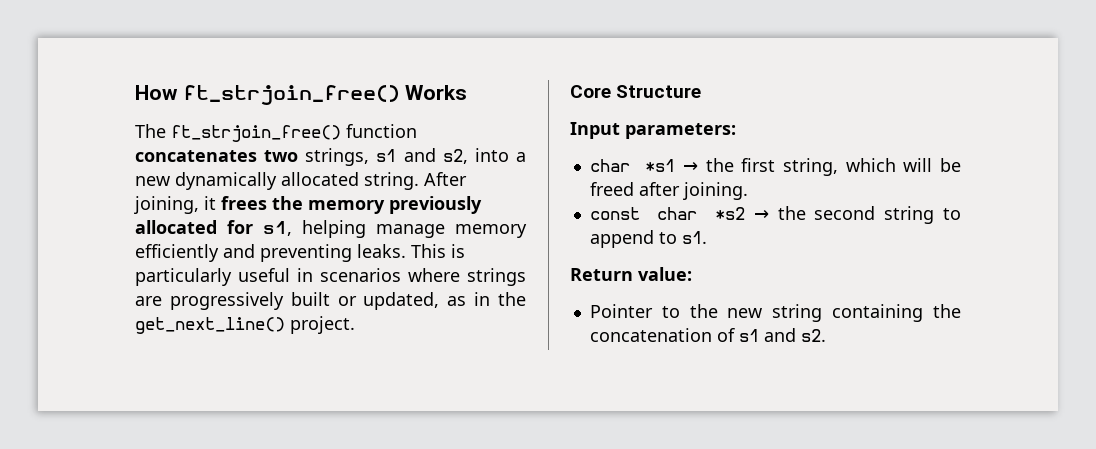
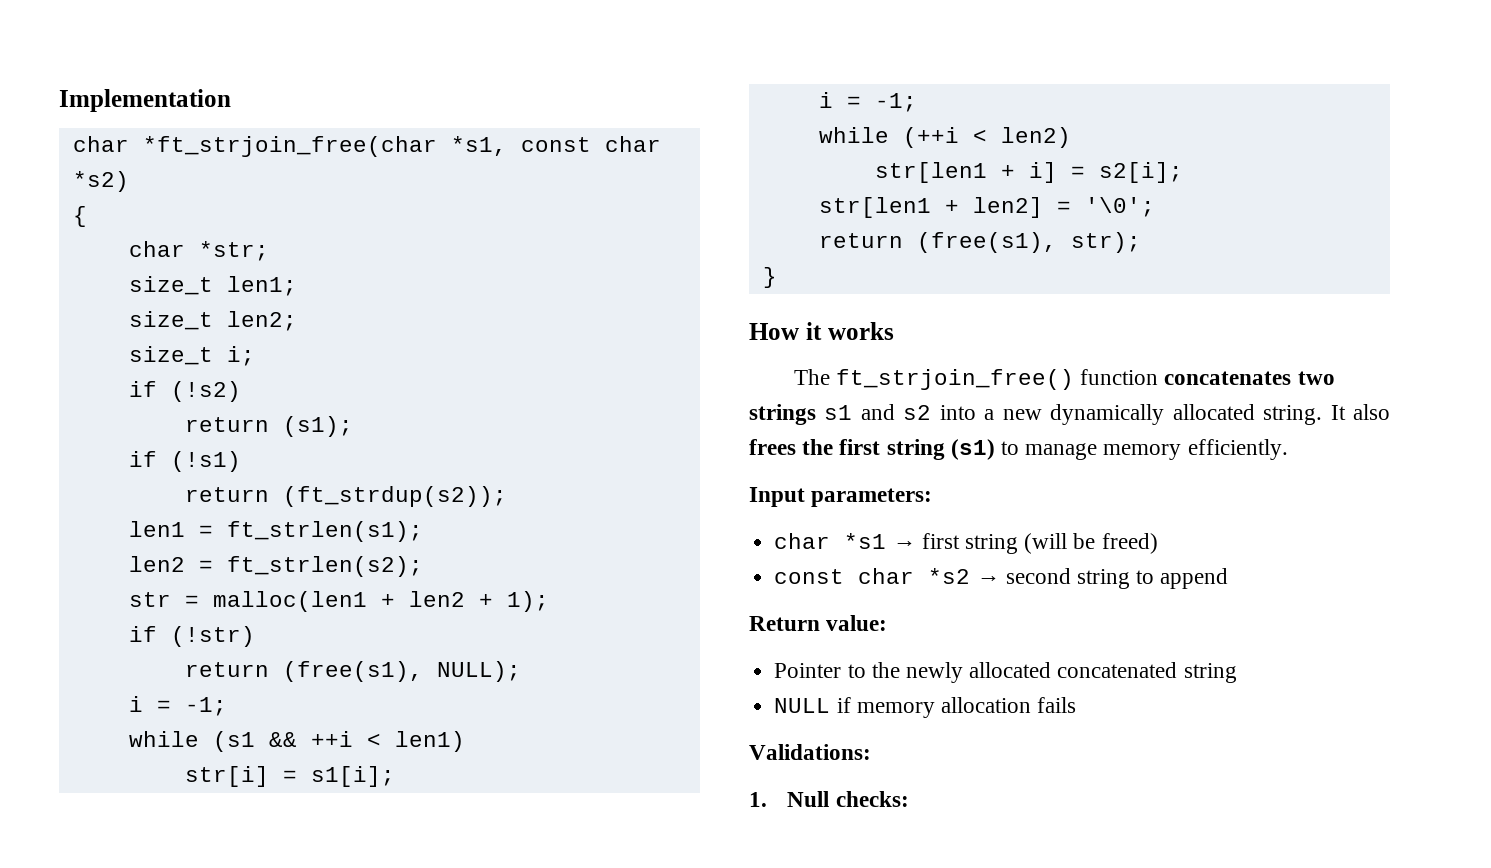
[135,85,468,105] How ft_strjoin_free() Works -> [59,89,231,112] [72,136,661,157] [72,171,129,192] [72,206,87,227] [128,241,269,261] [128,276,297,296] [128,311,297,331] [128,346,255,366] [128,381,241,402] [184,416,353,437] [128,451,241,472] [184,486,507,507] [128,521,423,542] [128,556,423,577] [128,591,549,612] [128,626,255,647] [184,661,521,682] [128,696,227,716] [128,731,465,752] [184,766,395,787] [818,92,917,112] [818,127,1071,148] [874,162,1183,183] [818,197,1155,218] [818,232,1141,253] [762,267,777,288] [749,322,894,340] Implementation // char *ft_strjoin_free(char *s1, const char *s2) // { // char *str; // size_t len1; // size_t len2; // size_t i; // if (!s2) // return (s1); // if (!s1) // return (ft_strdup(s2)); // len1 = ft_strlen(s1); // len2 = ft_strlen(s2); // str = malloc(len1 + len2 + 1); // if (!str) // return (free(s1), NULL); // i = -1; // while (s1 && ++i < len1) // str[i] = s1[i]; // i = -1; // while (++i < len2) // str[len1 + i] = s2[i]; // str[len1 + len2] = '\0'; // return (free(s1), str); // } // How it works
[305,148,468,166] strings, s1 and s2, -> [749,404,932,425] strings s1 and s2
[424,172,467,186] [134,196,482,214] [135,220,527,238] [135,244,465,262] [135,268,526,286] [135,292,526,310] [135,316,355,334] [570,85,702,98] After joining, it frees the memory previously allocated for s1, helping manage memory efficiently and preventing leaks. This is particularly useful in scenarios where strings are progressively built or updated, as in the get_next_line() project. // Core Structure -> [1330,404,1390,420] [749,439,1288,460] It also frees the first string (s1) to manage memory efficiently.
[705,158,961,176] [589,182,748,200] the first string, which will be freed after joining. -> [921,533,1158,554] first string (will be freed)
[777,206,806,220] the -> (1000, 579) none
[658,231,707,244] to s1. -> (1229, 578) none
[727,304,961,322] [589,328,826,342] new string containing the concatenation of s1 and s2. -> [905,662,1237,683] [774,697,1077,718] [749,744,871,760] [749,791,909,807] newly allocated concatenated string // NULL if memory allocation fails // Validations: // 1. Null checks:

